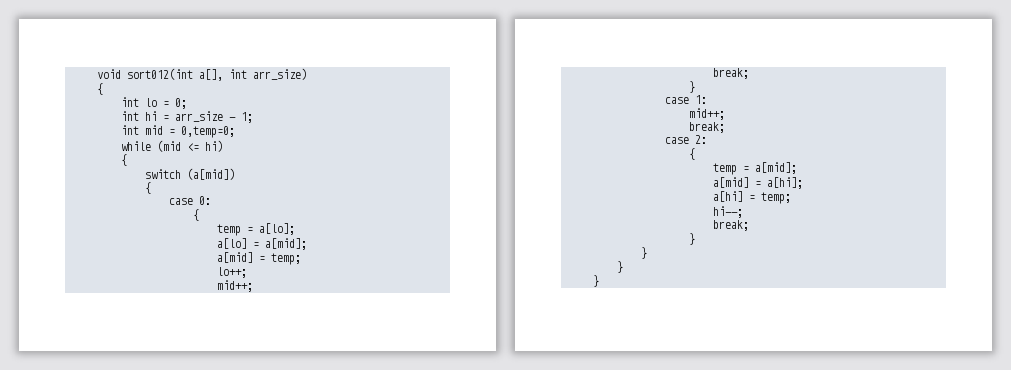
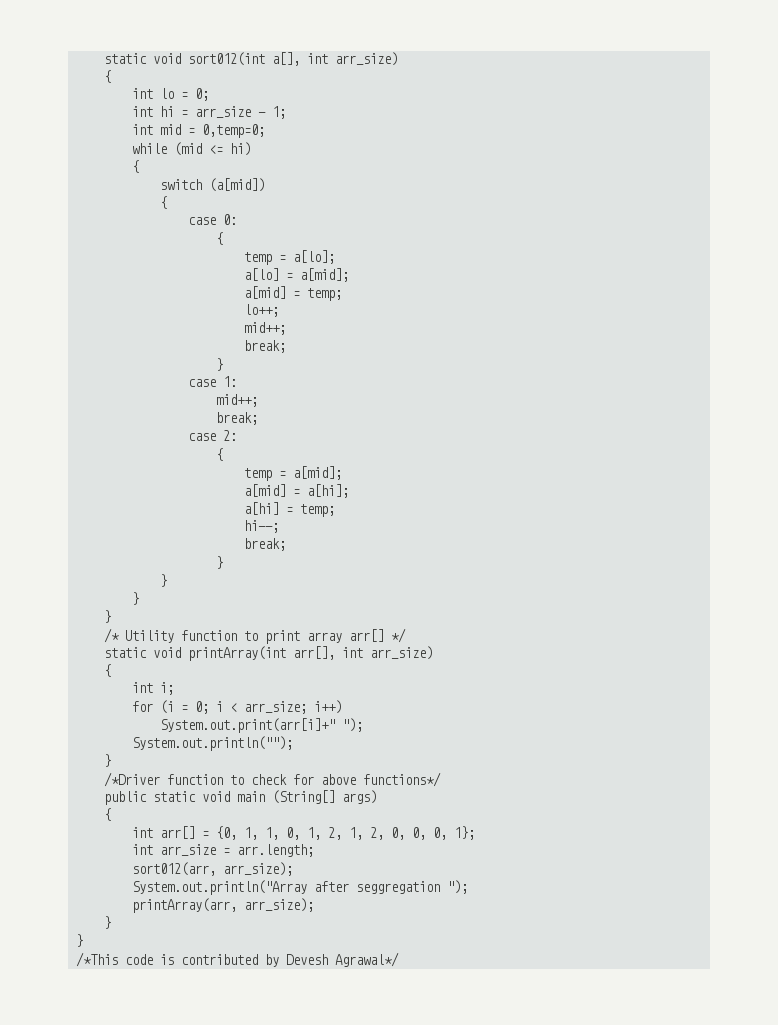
(96, 74) none -> [104,53,148,64] static
(599, 281) none -> [104,628,407,644] [104,646,434,661] [104,664,112,677] [132,682,175,695] [132,700,343,714] [160,718,364,733] [132,736,294,751] [104,754,112,767] [104,772,442,787] [104,790,378,805] [104,808,112,821] [132,826,476,840] [132,844,315,857] [132,862,294,876] [132,880,469,895] [132,898,315,913] [104,916,112,929] [76,934,84,947] [76,952,400,967] // /* Utility function to print array arr[] */ // static void printArray(int arr[], int arr_size) // { // int i; // for (i = 0; i < arr_size; i++) // System.out.print(arr[i]+" "); // System.out.println(""); // } // /*Driver function to check for above functions*/ // public static void main (String[] args) // { // int arr[] = {0, 1, 1, 0, 1, 2, 1, 2, 0, 0, 0, 1}; // int arr_size = arr.length; // sort012(arr, arr_size); // System.out.println("Array after seggregation "); // printArray(arr, arr_size); // } // } // /*This code is contributed by Devesh Agrawal*/

